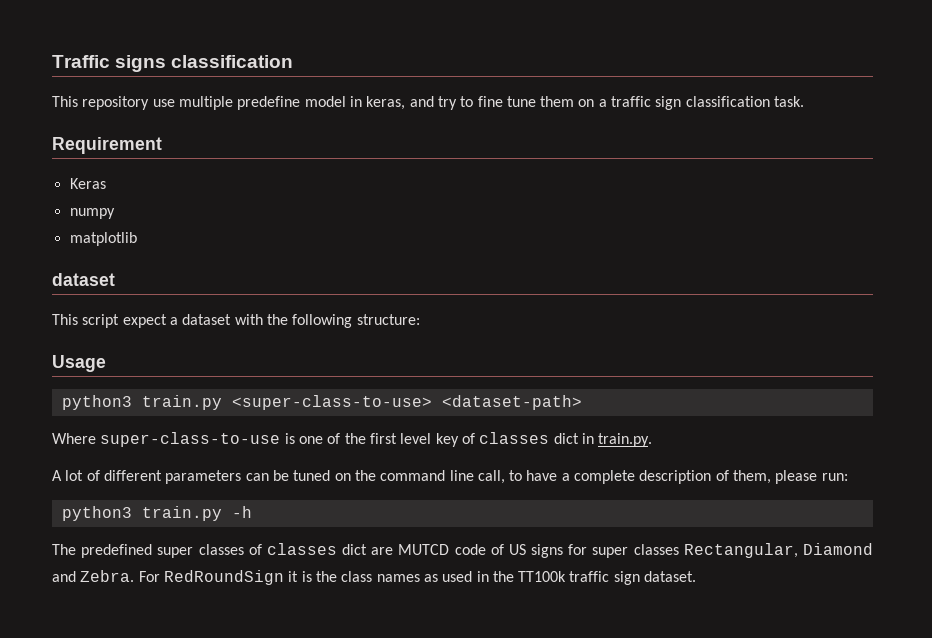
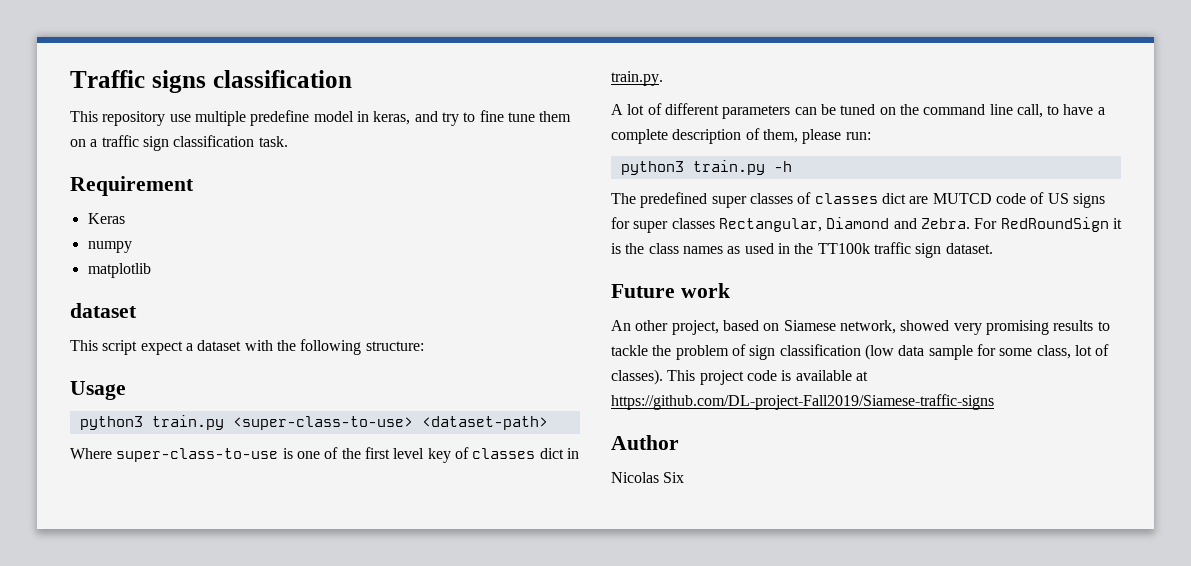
(697, 576) none -> [611,283,730,298] [611,320,1110,335] [611,344,1110,360] [611,369,868,385] [611,394,994,410] [611,435,679,450] [611,472,685,483] // Future work // An other project, based on Siamese network, showed very promising results to tackle the problem of sign classification (low data sample for some class, lot of classes). This project code is available at https://github.com/DL-project-Fall2019/Siamese-traffic-signs // Author // Nicolas Six

